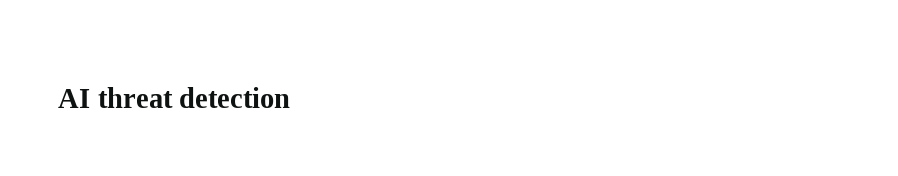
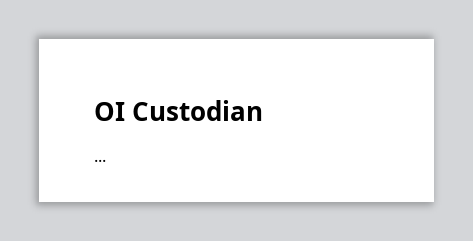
[58,87,291,108] AI threat detection -> [94,100,264,121] [94,159,106,162] OI Custodian // ...

